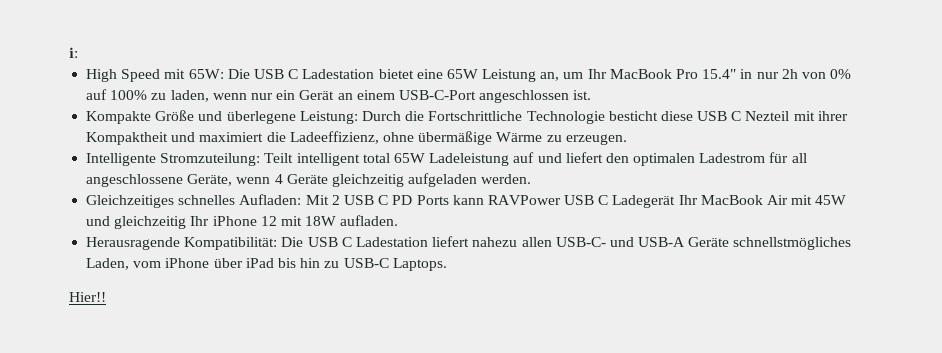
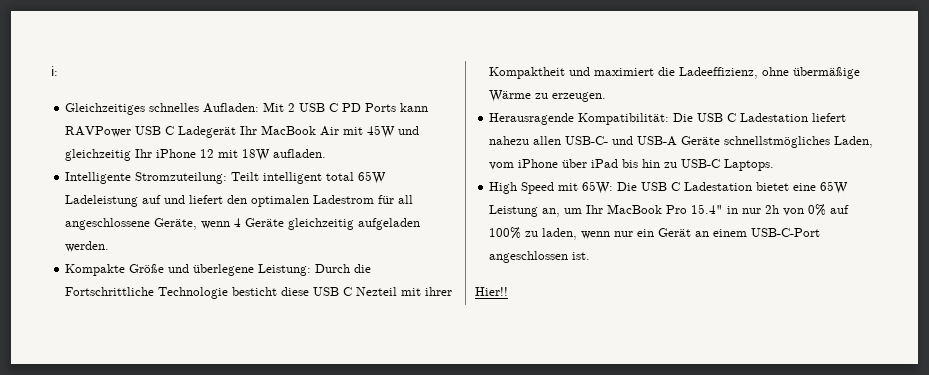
(78, 52) none -> [65,102,429,115] [65,125,420,138] [65,149,327,161] [65,171,387,184] [65,195,414,207] [65,218,421,230] [65,241,110,252] [65,264,372,276] [65,287,453,299] [489,67,861,79] [489,90,607,102] [489,113,847,125] [489,136,874,148] [489,159,775,171] // Gleichzeitiges schnelles Aufladen: Mit 2 USB C PD Ports kann RAVPower USB C Ladegerät Ihr MacBook Air mit 45W und gleichzeitig Ihr iPhone 12 mit 18W aufladen. // Intelligente Stromzuteilung: Teilt intelligent total 65W Ladeleistung auf und liefert den optimalen Ladestrom für all angeschlossene Geräte, wenn 4 Geräte gleichzeitig aufgeladen werden. // Kompakte Größe und überlegene Leistung: Durch die Fortschrittliche Technologie besticht diese USB C Nezteil mit ihrer Kompaktheit und maximiert die Ladeeffizienz, ohne übermäßige Wärme zu erzeugen. // Herausragende Kompatibilität: Die USB C Ladestation liefert nahezu allen USB-C- und USB-A Geräte schnellstmögliches Laden, vom iPhone über iPad bis hin zu USB-C Laptops.
[86,110,848,124] [86,131,627,145] [86,152,807,166] [86,173,532,187] [86,194,847,208] [86,215,399,229] [86,236,852,250] [86,258,447,271] // Kompakte Größe und überlegene Leistung: Durch die Fortschrittliche Technologie besticht diese USB C Nezteil mit ihrer Kompaktheit und maximiert die Ladeeffizienz, ohne übermäßige Wärme zu erzeugen. // Intelligente Stromzuteilung: Teilt intelligent total 65W Ladeleistung auf und liefert den optimalen Ladestrom für all angeschlossene Geräte, wenn 4 Geräte gleichzeitig aufgeladen werden. // Gleichzeitiges schnelles Aufladen: Mit 2 USB C PD Ports kann RAVPower USB C Ladegerät Ihr MacBook Air mit 45W und gleichzeitig Ihr iPhone 12 mit 18W aufladen. // Herausragende Kompatibilität: Die USB C Ladestation liefert nahezu allen USB-C- und USB-A Geräte schnellstmögliches Laden, vom iPhone über iPad bis hin zu USB-C Laptops. -> (591, 256) none

